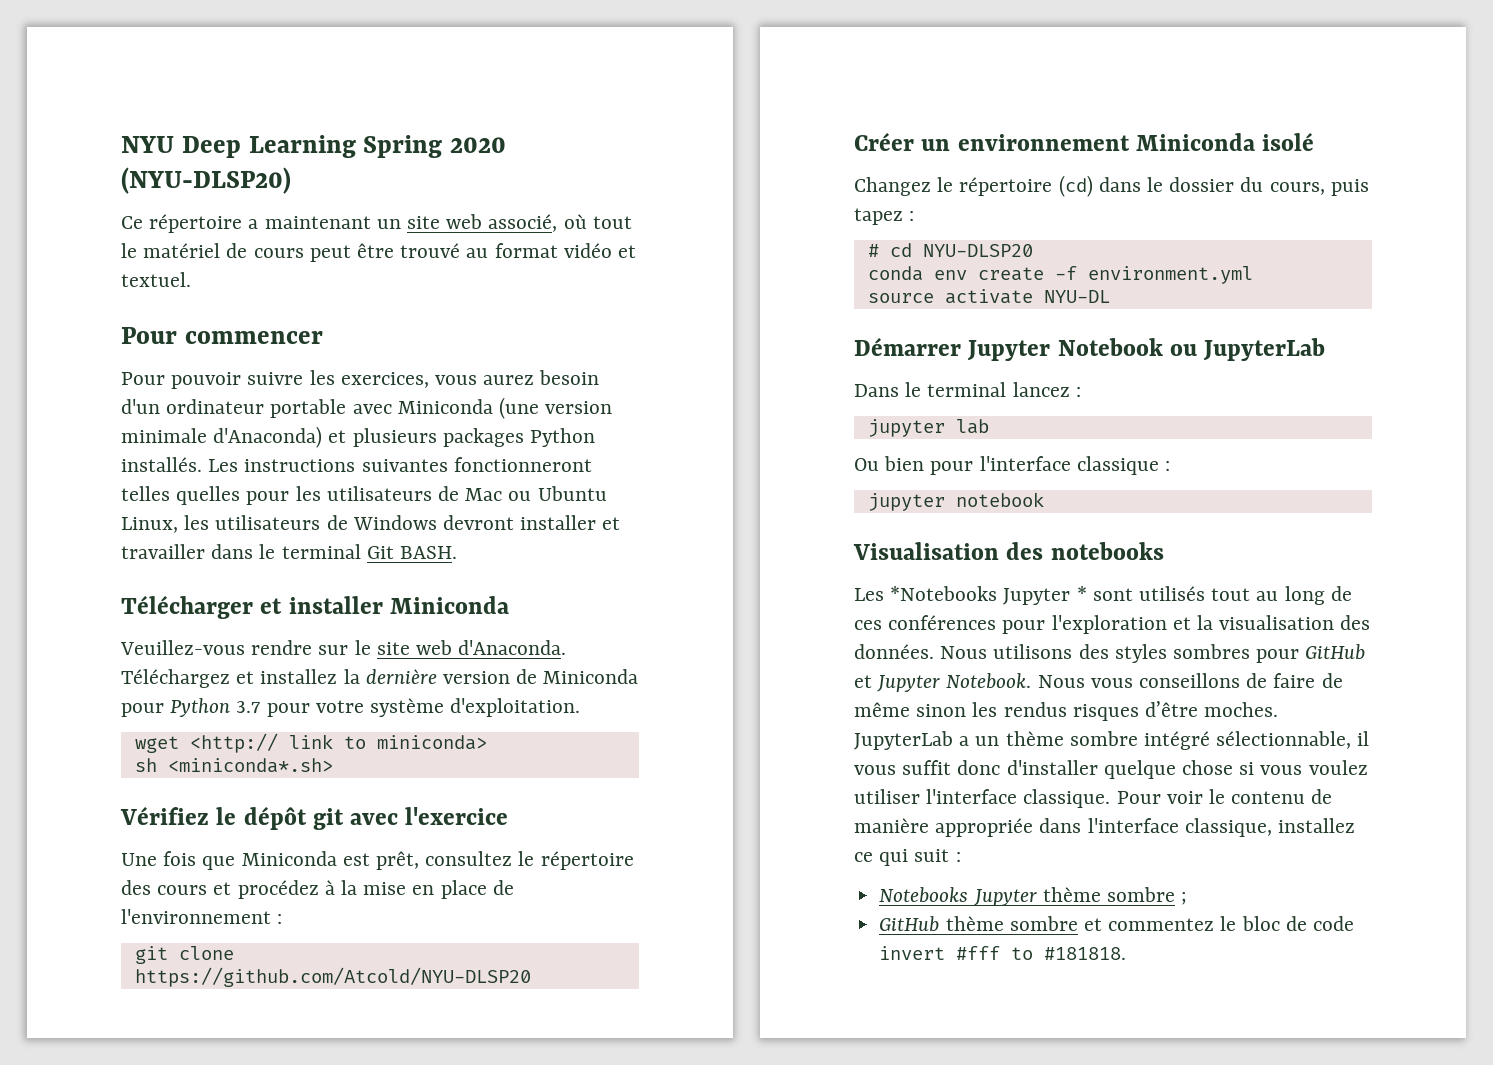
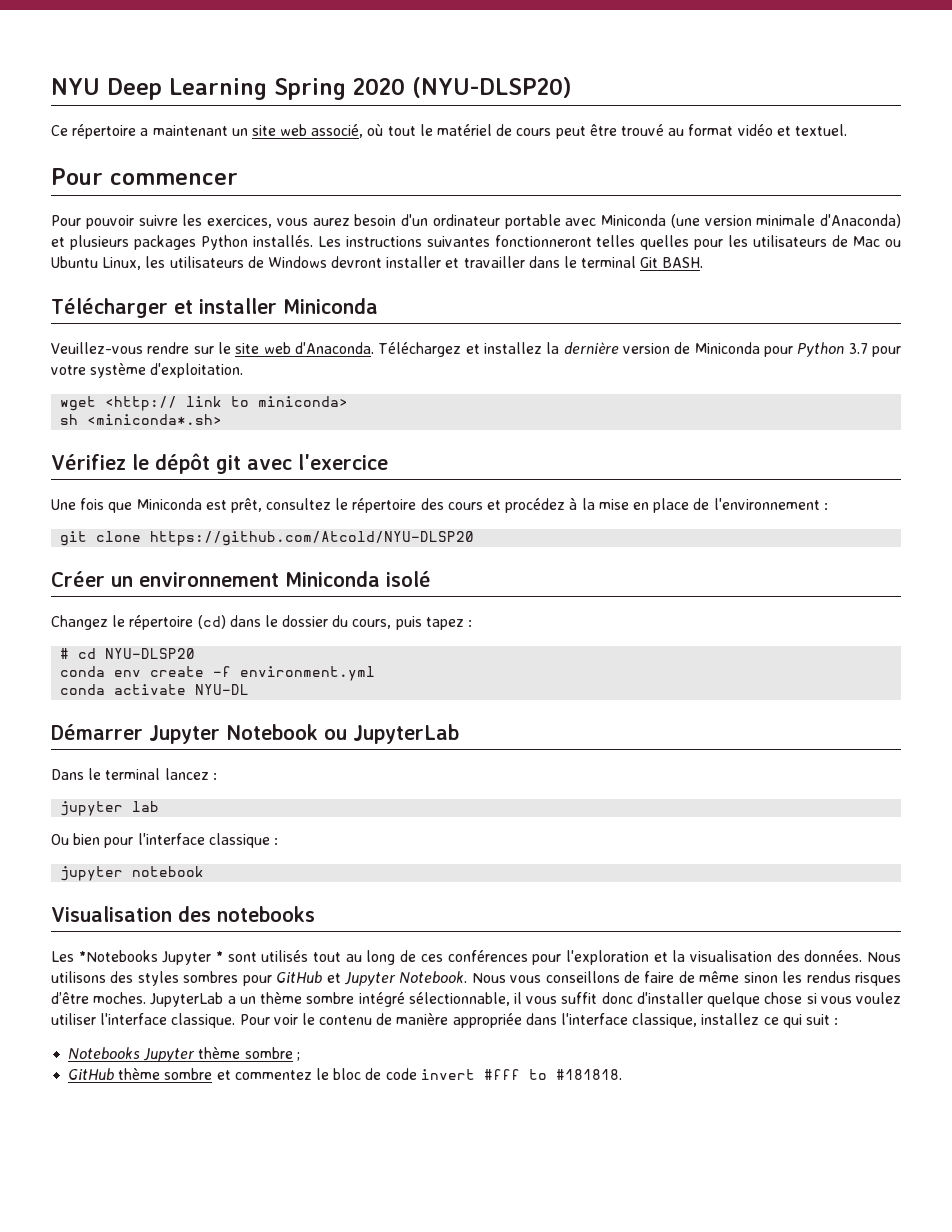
[867,293,934,303] source -> [60,684,106,695] conda

